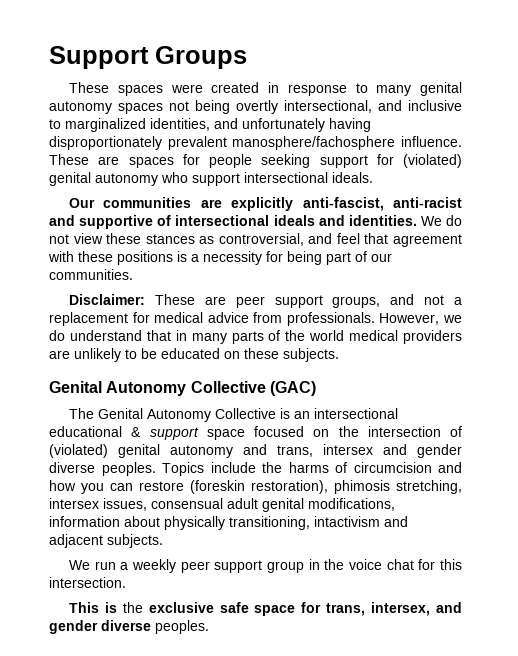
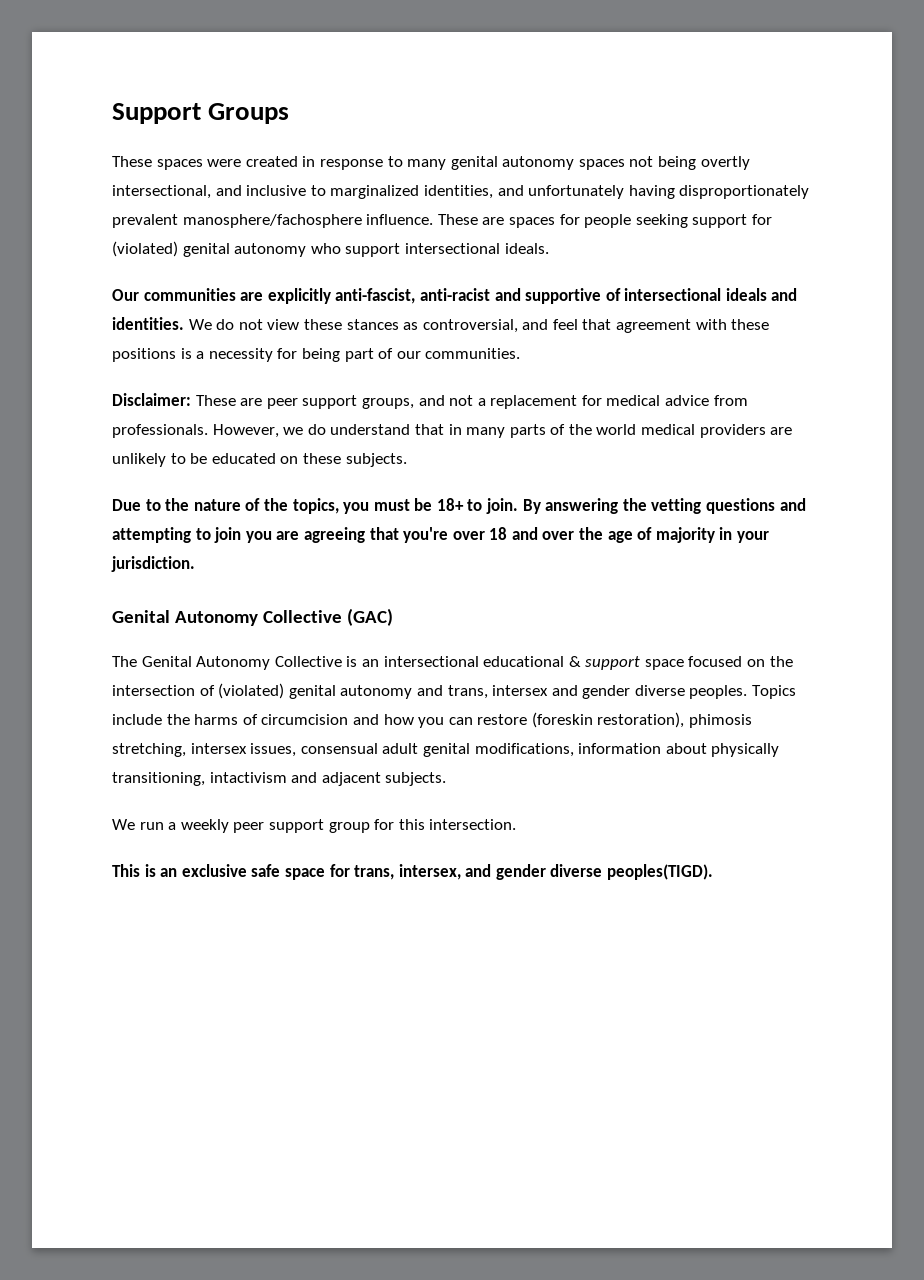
(339, 355) none -> [112,498,806,514] [112,527,770,543] [111,556,195,572] // Due to the nature of the topics, you must be 18+ to join. By answering the vetting questions and attempting to join you are agreeing that you're over 18 and over the age of majority in your jurisdiction.
[308,559,414,570] in the voice chat -> (370, 827) none
[122,602,143,613] the -> [160,868,178,877] an
[155,620,209,634] peoples. -> [607,864,714,880] peoples(TIGD).

